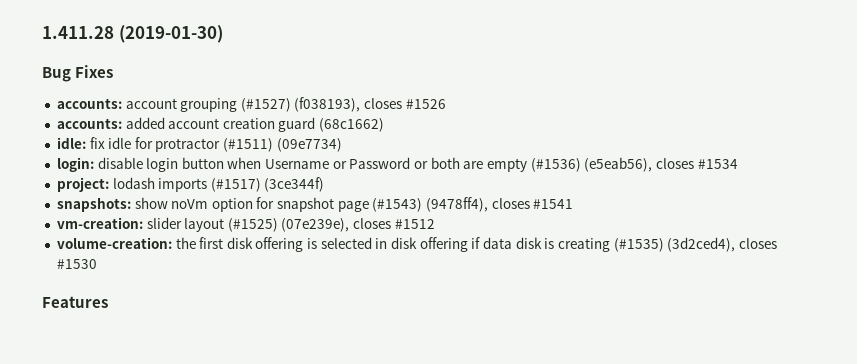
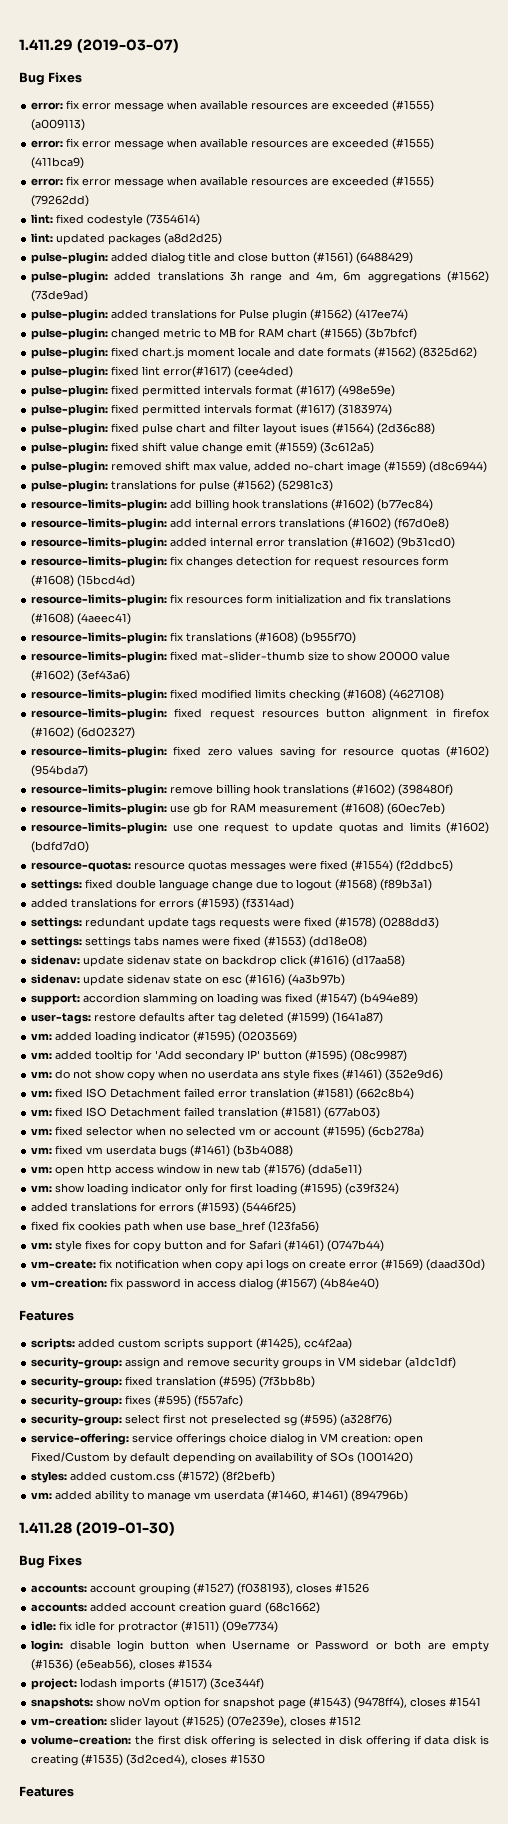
(42, 32) none -> [19,39,179,53] [19,72,83,85] [31,100,435,112] [31,119,86,131] [31,138,435,150] [31,157,85,169] [31,176,435,188] [31,195,90,207] [31,214,201,226] [31,233,223,245] [31,252,414,264] [31,271,489,283] [31,290,89,302] [31,309,409,321] [31,328,418,340] [31,347,478,359] [31,366,294,378] [31,385,396,397] [31,404,393,416] [31,423,436,435] [31,442,375,454] [31,461,488,473] [31,480,334,492] [31,499,434,511] [31,518,450,530] [31,537,456,549] [31,556,450,568] [31,575,136,587] [31,594,452,606] [31,613,132,625] [31,632,357,644] [31,651,451,663] [31,670,131,682] [31,689,445,701] [31,708,489,720] [31,727,136,739] [31,746,490,758] [31,765,89,777] [31,784,454,796] [31,803,446,815] [31,822,490,834] [31,841,90,853] [31,860,454,872] [31,879,433,891] [31,898,295,910] [31,917,440,929] [31,936,368,948] [31,955,406,967] [31,974,346,986] [31,993,419,1005] [31,1012,384,1024] [31,1031,298,1043] [31,1050,408,1062] [31,1069,444,1081] [31,1088,415,1100] [31,1107,381,1119] [31,1126,425,1138] [31,1145,294,1157] [31,1164,363,1176] [31,1183,400,1195] [31,1202,297,1214] [31,1221,320,1233] [31,1240,385,1252] [31,1259,486,1271] [31,1278,380,1290] [19,1310,74,1321] [31,1338,353,1350] [31,1357,457,1369] [31,1376,316,1388] [31,1395,244,1407] [31,1414,393,1426] [31,1433,424,1445] [31,1452,414,1464] [31,1471,276,1483] [31,1490,409,1502] 1.411.29 (2019-03-07) // Bug Fixes // error: fix error message when available resources are exceeded (#1555) (a009113) // error: fix error message when available resources are exceeded (#1555) (411bca9) // error: fix error message when available resources are exceeded (#1555) (79262dd) // lint: fixed codestyle (7354614) // lint: updated packages (a8d2d25) // pulse-plugin: added dialog title and close button (#1561) (6488429) // pulse-plugin: added translations 3h range and 4m, 6m aggregations (#1562) (73de9ad) // pulse-plugin: added translations for Pulse plugin (#1562) (417ee74) // pulse-plugin: changed metric to MB for RAM chart (#1565) (3b7bfcf) // pulse-plugin: fixed chart.js moment locale and date formats (#1562) (8325d62) // pulse-plugin: fixed lint error(#1617) (cee4ded) // pulse-plugin: fixed permitted intervals format (#1617) (498e59e) // pulse-plugin: fixed permitted intervals format (#1617) (3183974) // pulse-plugin: fixed pulse chart and filter layout isues (#1564) (2d36c88) // pulse-plugin: fixed shift value change emit (#1559) (3c612a5) // pulse-plugin: removed shift max value, added no-chart image (#1559) (d8c6944) // pulse-plugin: translations for pulse (#1562) (52981c3) // resource-limits-plugin: add billing hook translations (#1602) (b77ec84) // resource-limits-plugin: add internal errors translations (#1602) (f67d0e8) // resource-limits-plugin: added internal error translation (#1602) (9b31cd0) // resource-limits-plugin: fix changes detection for request resources form (#1608) (15bcd4d) // resource-limits-plugin: fix resources form initialization and fix translations (#1608) (4aeec41) // resource-limits-plugin: fix translations (#1608) (b955f70) // resource-limits-plugin: fixed mat-slider-thumb size to show 20000 value (#1602) (3ef43a6) // resource-limits-plugin: fixed modified limits checking (#1608) (4627108) // resource-limits-plugin: fixed request resources button alignment in firefox (#1602) (6d02327) // resource-limits-plugin: fixed zero values saving for resource quotas (#1602) (954bda7) // resource-limits-plugin: remove billing hook translations (#1602) (398480f) // resource-limits-plugin: use gb for RAM measurement (#1608) (60ec7eb) // resource-limits-plugin: use one request to update quotas and limits (#1602) (bdfd7d0) // resource-quotas: resource quotas messages were fixed (#1554) (f2ddbc5) // settings: fixed double language change due to logout (#1568) (f89b3a1) // added translations for errors (#1593) (f3314ad) // settings: redundant update tags requests were fixed (#1578) (0288dd3) // settings: settings tabs names were fixed (#1553) (dd18e08) // sidenav: update sidenav state on backdrop click (#1616) (d17aa58) // sidenav: update sidenav state on esc (#1616) (4a3b97b) // support: accordion slamming on loading was fixed (#1547) (b494e89) // user-tags: restore defaults after tag deleted (#1599) (1641a87) // vm: added loading indicator (#1595) (0203569) // vm: added tooltip for 'Add secondary IP' button (#1595) (08c9987) // vm: do not show copy when no userdata ans style fixes (#1461) (352e9d6) // vm: fixed ISO Detachment failed error translation (#1581) (662c8b4) // vm: fixed ISO Detachment failed translation (#1581) (677ab03) // vm: fixed selector when no selected vm or account (#1595) (6cb278a) // vm: fixed vm userdata bugs (#1461) (b3b4088) // vm: open http access window in new tab (#1576) (dda5e11) // vm: show loading indicator only for first loading (#1595) (c39f324) // added translations for errors (#1593) (5446f25) // fixed fix cookies path when use base_href (123fa56) // vm: style fixes for copy button and for Safari (#1461) (0747b44) // vm-create: fix notification when copy api logs on create error (#1569) (daad30d) // vm-creation: fix password in access dialog (#1567) (4b84e40) // Features // scripts: added custom scripts support (#1425), cc4f2aa) // security-group: assign and remove security groups in VM sidebar (a1dc1df) // security-group: fixed translation (#595) (7f3bb8b) // security-group: fixes (#595) (f557afc) // security-group: select first not preselected sg (#595) (a328f76) // service-offering: service offerings choice dialog in VM creation: open Fixed/Custom by default depending on availability of SOs (1001420) // styles: added custom.css (#1572) (8f2befb) // vm: added ability to manage vm userdata (#1460, #1461) (894796b) //

